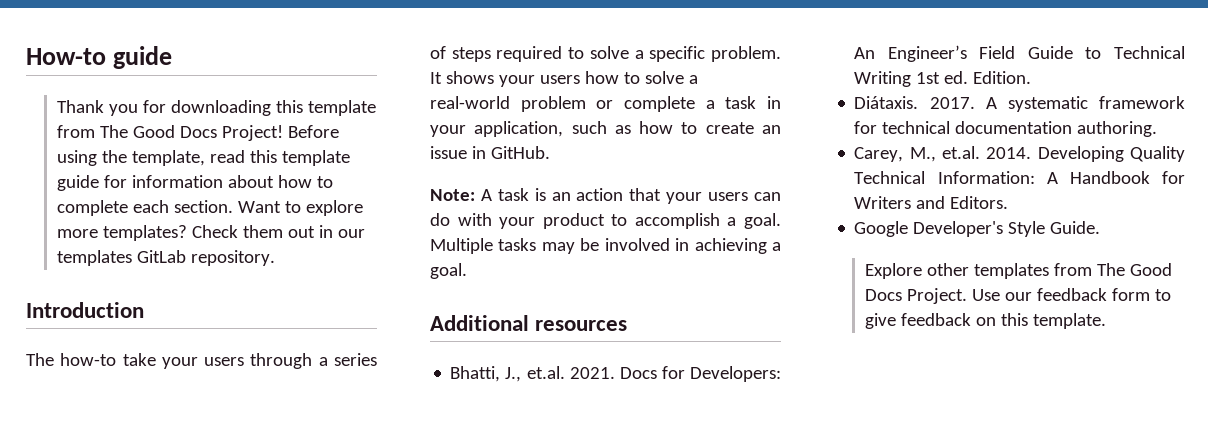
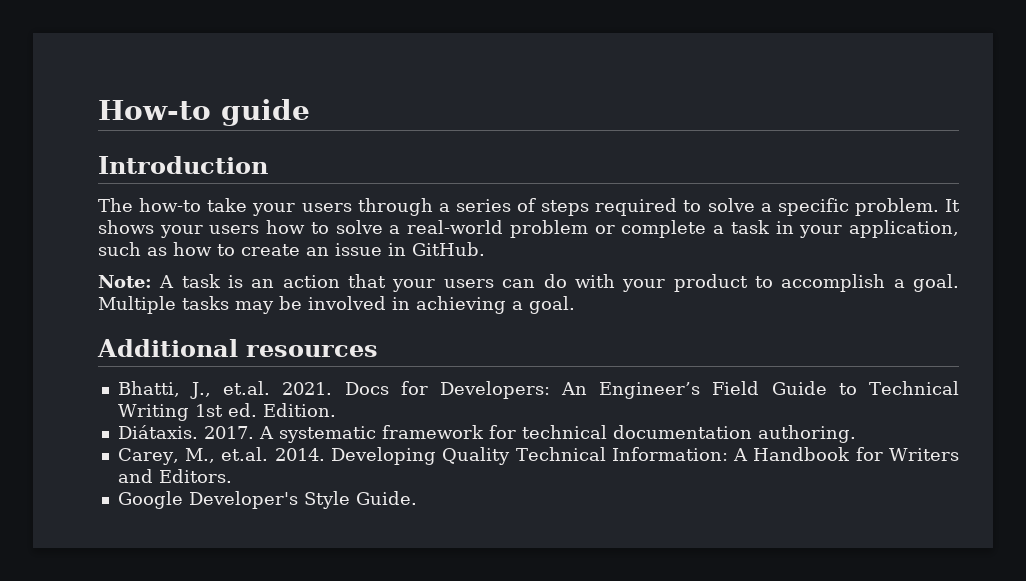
[56,100,376,116] [56,125,339,141] [56,150,350,166] [56,175,333,191] [56,200,363,216] [56,225,365,241] [56,250,275,266] // Thank you for downloading this template from The Good Docs Project! Before using the template, read this template guide for information about how to complete each section. Want to explore more templates? Check them out in our templates GitLab repository. -> (310, 112) none
[864,263,1172,279] [864,288,1171,304] [864,313,1106,329] // Explore other templates from The Good Docs Project. Use our feedback form to give feedback on this template. -> (417, 498) none

